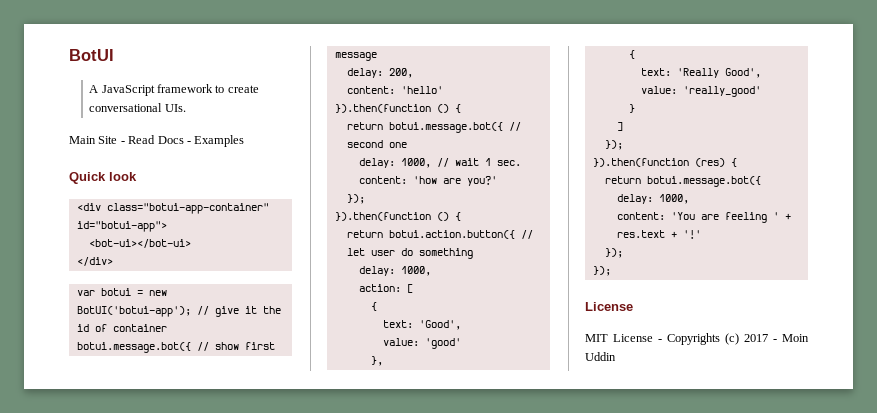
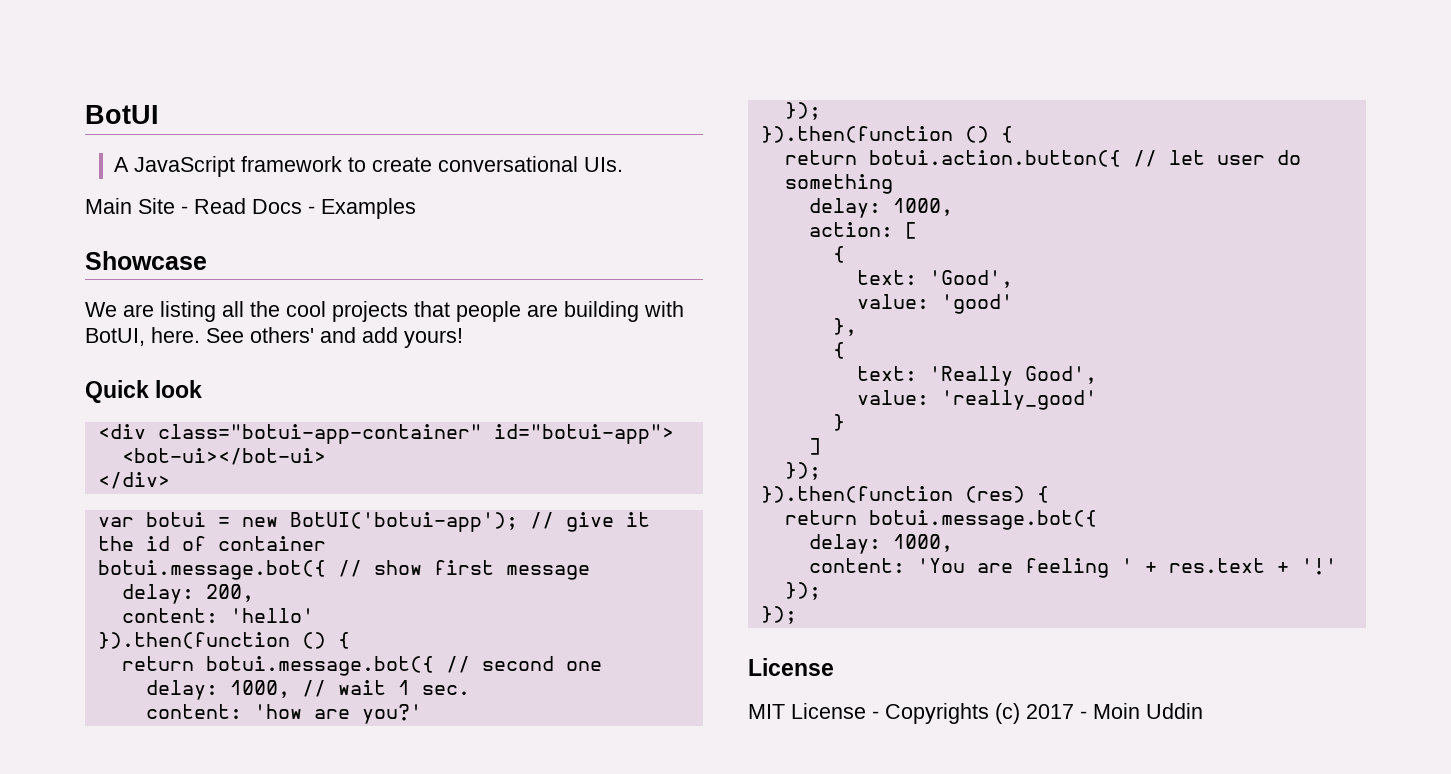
(245, 141) none -> [85,251,207,270] [85,301,684,322] [85,327,463,348] // Showcase // We are listing all the cool projects that people are building with BotUI, here. See others' and add yours!

